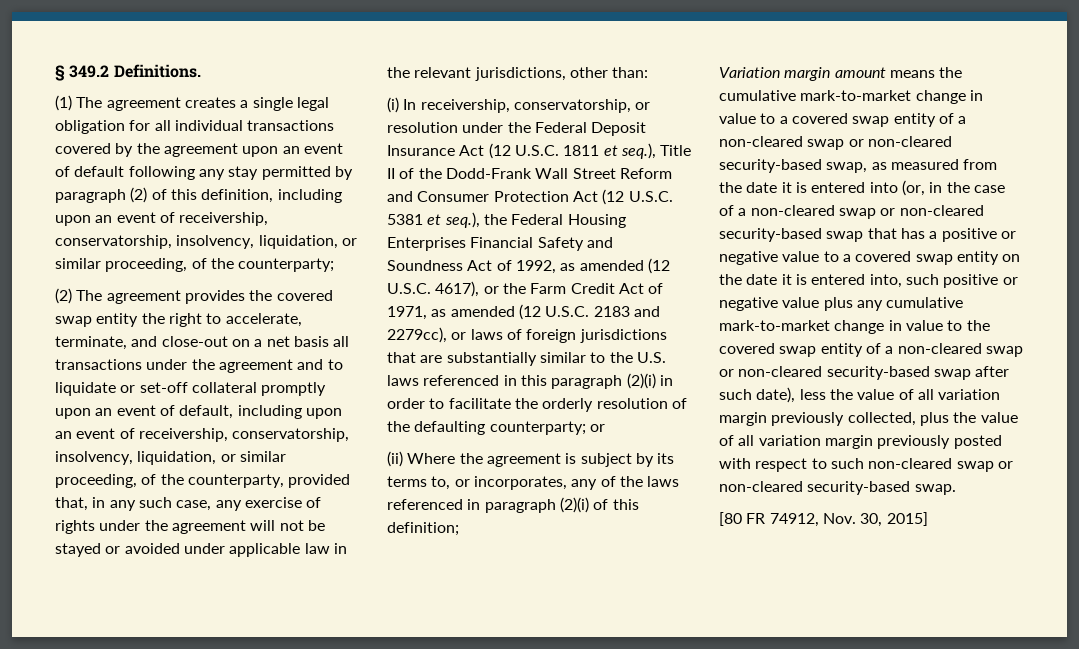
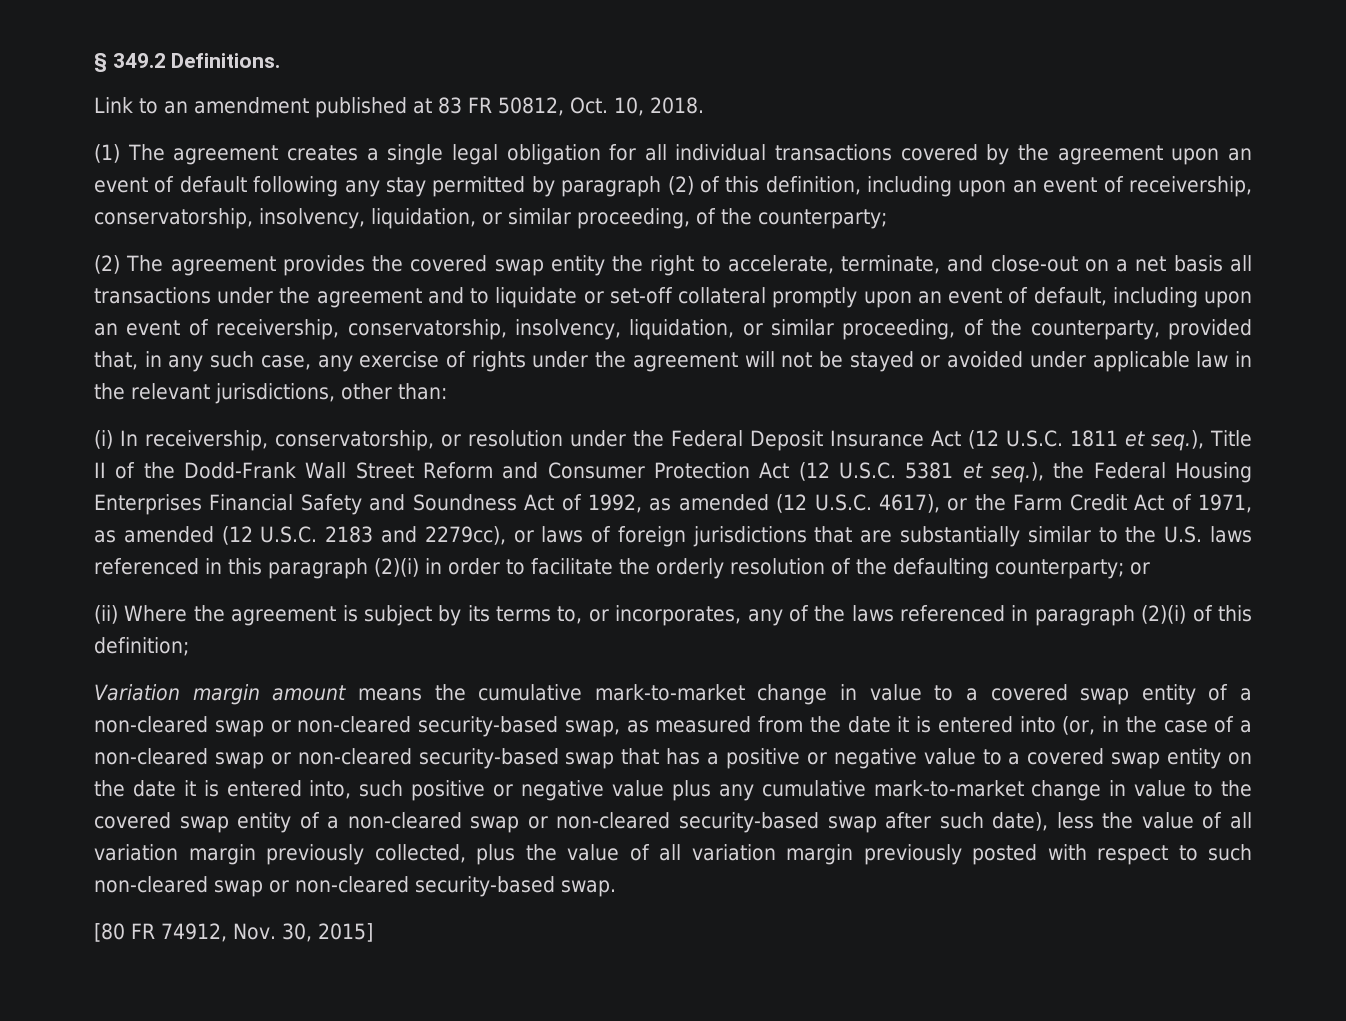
(201, 71) none -> [94,97,704,118] // Link to an amendment published at 83 FR 50812, Oct. 10, 2018.

